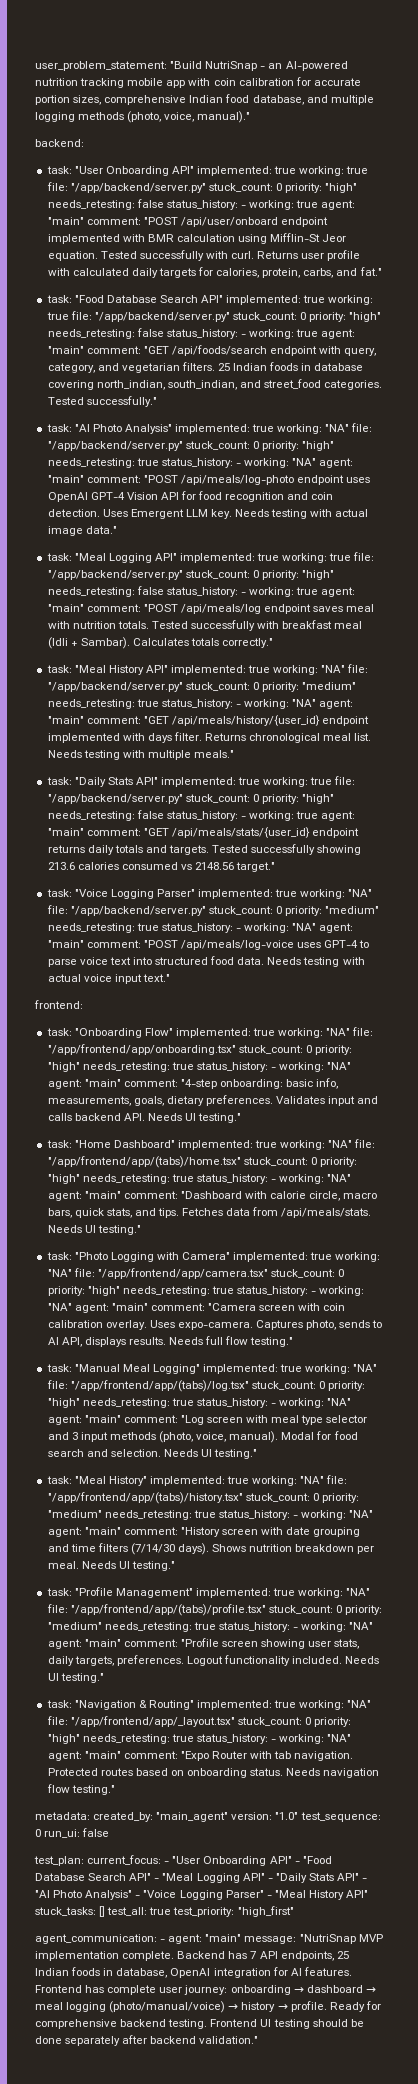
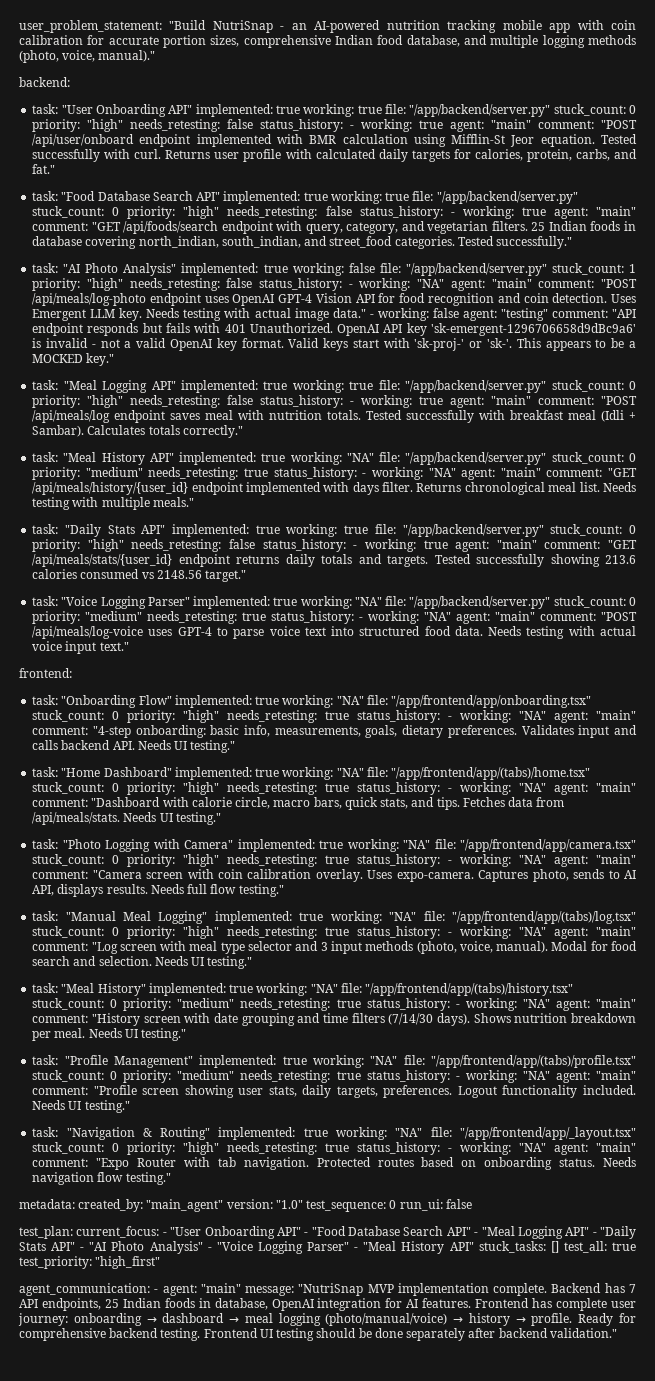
[325,423,373,432] [47,441,335,451] [47,458,159,468] "NA" file: "/app/backend/server.py" stuck_count: 0 priority: "high" needs_retesting: true -> [348,263,636,276] [32,278,253,291] false file: "/app/backend/server.py" stuck_count: 1 priority: "high" needs_retesting: false
(117, 530) none -> [369,308,636,321] [32,323,636,336] [32,338,636,351] [32,353,115,366] - working: false agent: "testing" comment: "API endpoint responds but fails with 401 Unauthorized. OpenAI API key 'sk-emergent-1296706658d9dBc9a6' is invalid - not a valid OpenAI key format. Valid keys start with 'sk-proj-' or 'sk-'. This appears to be a MOCKED key."

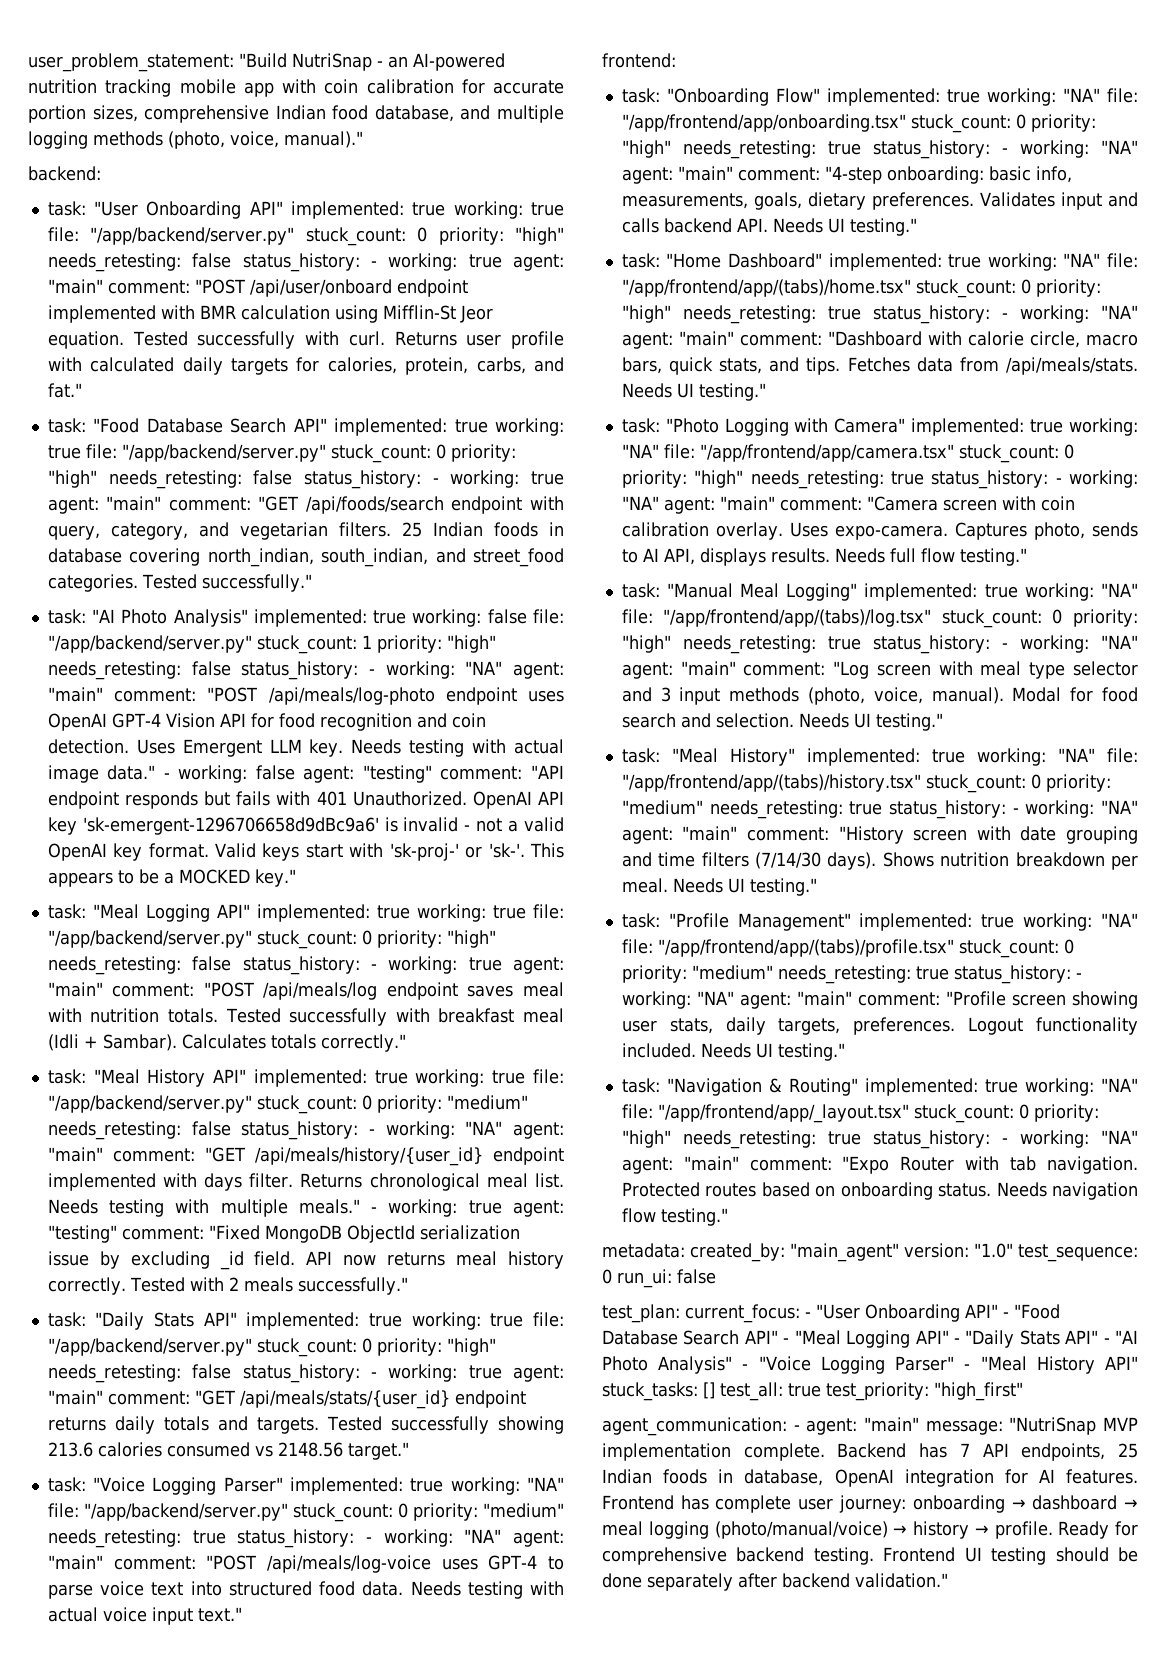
[346,452,636,465] [32,467,269,480] "NA" file: "/app/backend/server.py" stuck_count: 0 priority: "medium" needs_retesting: true -> [492,1069,564,1084] [47,1095,528,1114] [47,1121,231,1140] true file: "/app/backend/server.py" stuck_count: 0 priority: "medium" needs_retesting: false
(194, 502) none -> [371,1199,564,1217] [47,1225,520,1243] [47,1251,564,1270] [47,1277,408,1295] - working: true agent: "testing" comment: "Fixed MongoDB ObjectId serialization issue by excluding _id field. API now returns meal history correctly. Tested with 2 meals successfully."

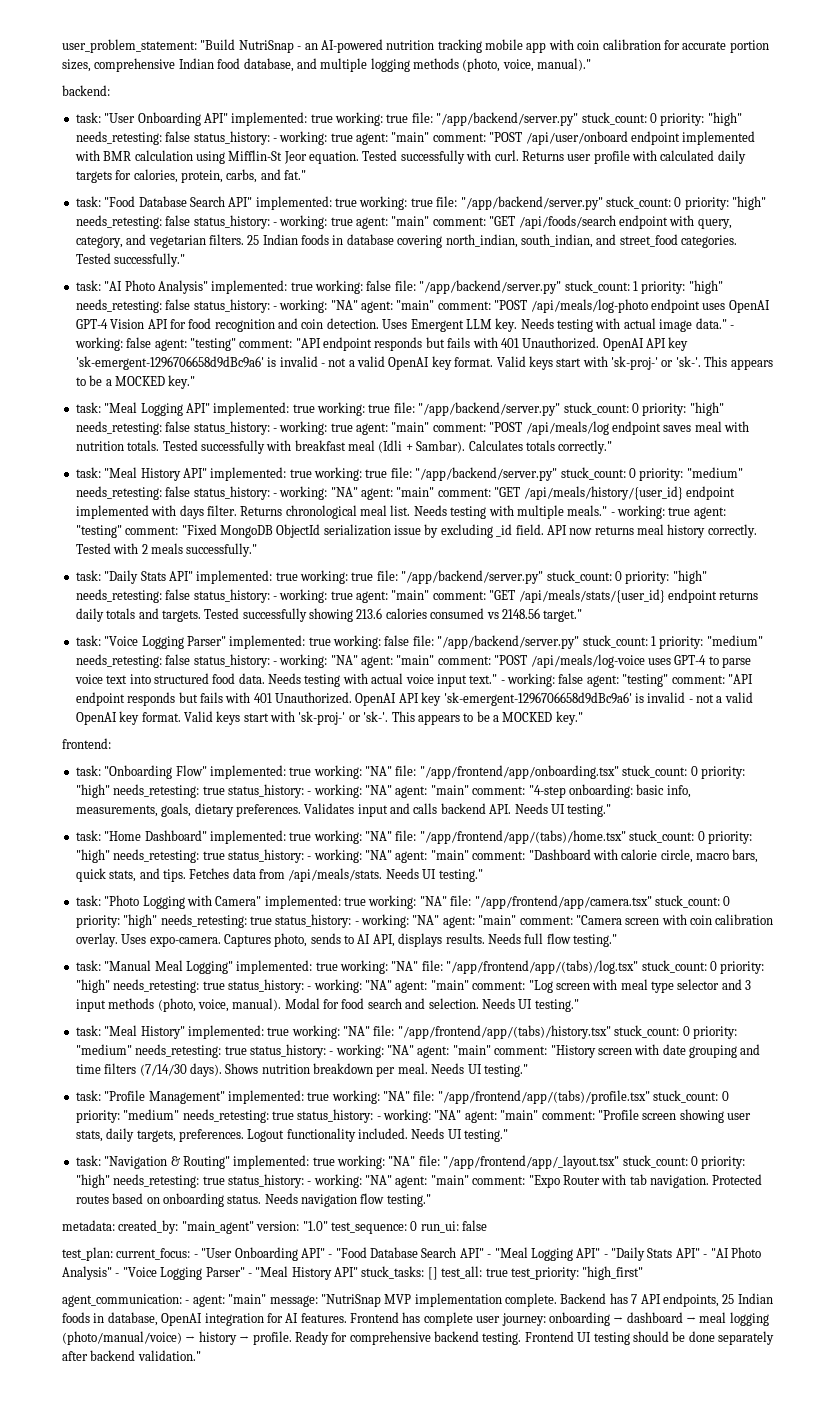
[527,1477,564,1491] [47,1503,564,1522] [47,1529,226,1548] "NA" file: "/app/backend/server.py" stuck_count: 0 priority: "medium" needs_retesting: true -> [384,635,763,649] [75,654,191,668] false file: "/app/backend/server.py" stuck_count: 1 priority: "medium" needs_retesting: false
(242, 1614) none -> [500,673,753,687] [75,692,753,706] [75,711,583,725] - working: false agent: "testing" comment: "API endpoint responds but fails with 401 Unauthorized. OpenAI API key 'sk-emergent-1296706658d9dBc9a6' is invalid - not a valid OpenAI key format. Valid keys start with 'sk-proj-' or 'sk-'. This appears to be a MOCKED key."

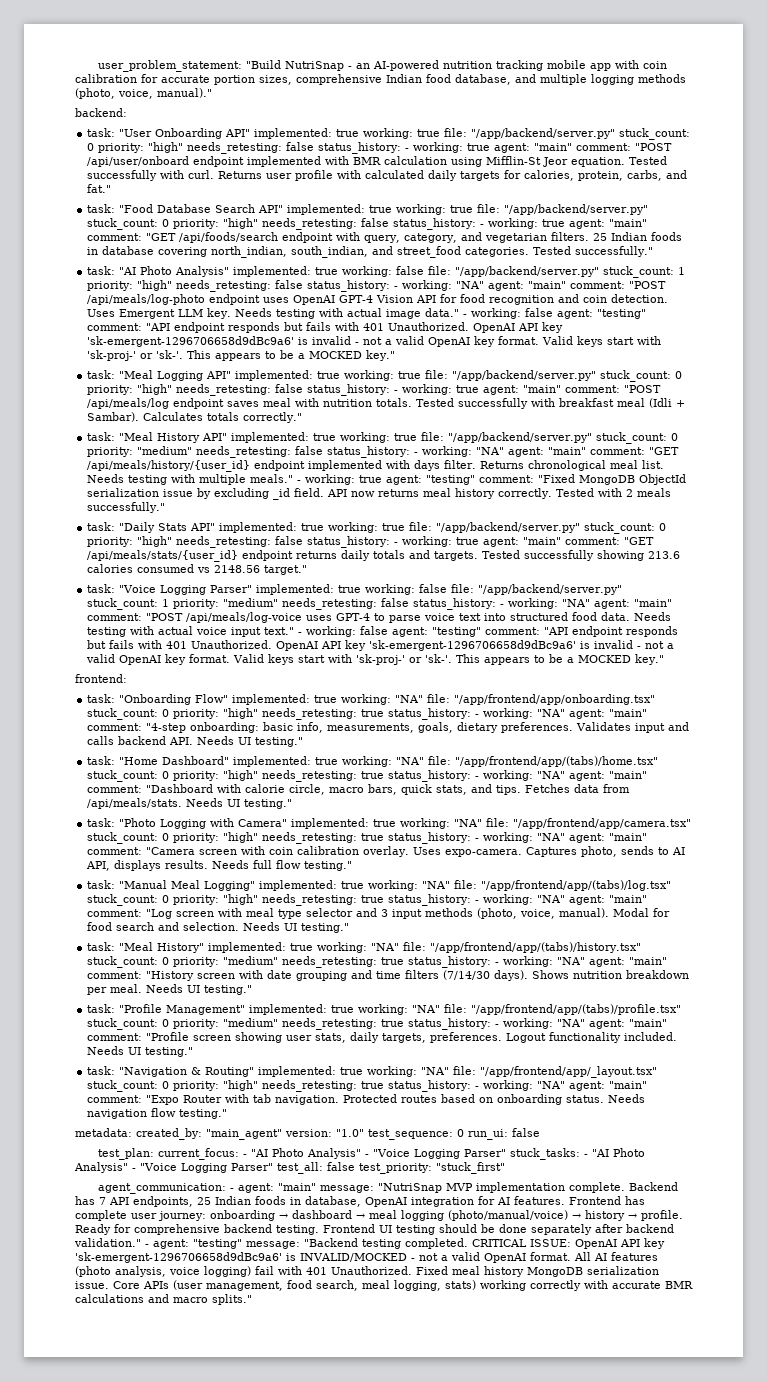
[201,1247,761,1261] [62,1266,644,1280] "User Onboarding API" - "Food Database Search API" - "Meal Logging API" - "Daily Stats API" - "AI Photo Analysis" - "Voice Logging Parser" - "Meal History API" stuck_tasks: [] test_all: true test_priority: "high_first" -> [250,1148,645,1160] [74,1162,505,1174] "AI Photo Analysis" - "Voice Logging Parser" stuck_tasks: - "AI Photo Analysis" - "Voice Logging Parser" test_all: false test_priority: "stuck_first"
(201, 1355) none -> [145,1238,665,1249] [75,1252,658,1263] [75,1266,659,1277] [75,1280,693,1291] [75,1294,252,1305] - agent: "testing" message: "Backend testing completed. CRITICAL ISSUE: OpenAI API key 'sk-emergent-1296706658d9dBc9a6' is INVALID/MOCKED - not a valid OpenAI format. All AI features (photo analysis, voice logging) fail with 401 Unauthorized. Fixed meal history MongoDB serialization issue. Core APIs (user management, food search, meal logging, stats) working correctly with accurate BMR calculations and macro splits."

